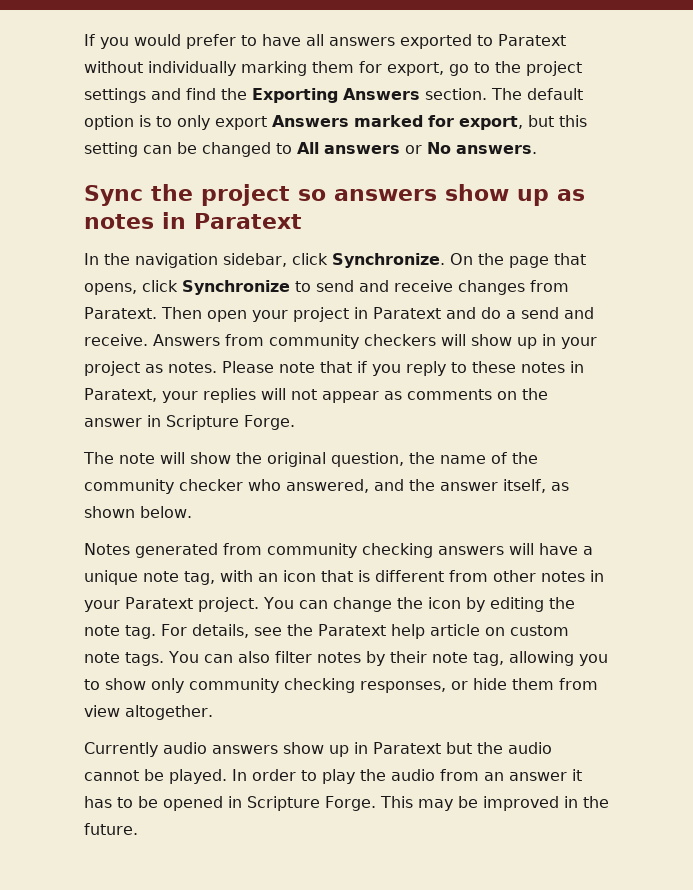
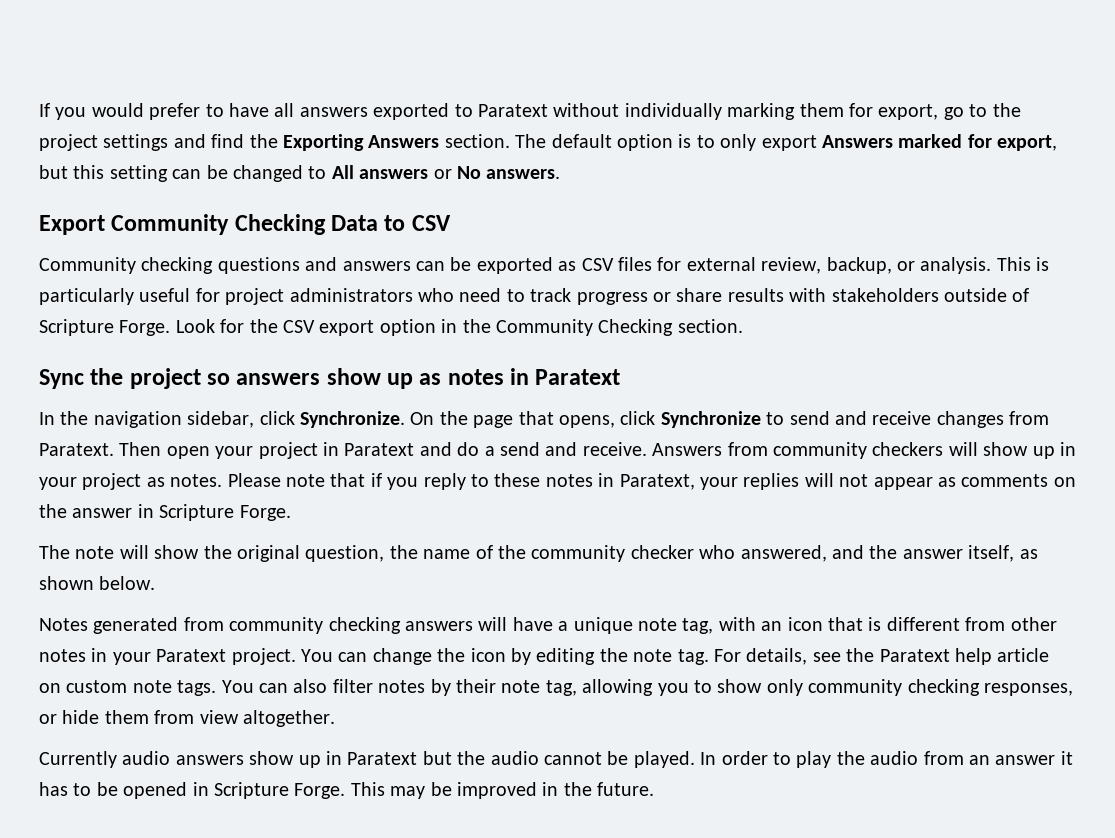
(537, 149) none -> [39,214,451,235] [39,257,1050,274] [39,288,1030,305] [39,319,743,336] // Export Community Checking Data to CSV // Community checking questions and answers can be exported as CSV files for external review, backup, or analysis. This is particularly useful for project administrators who need to track progress or share results with stakeholders outside of Scripture Forge. Look for the CSV export option in the Community Checking section.

